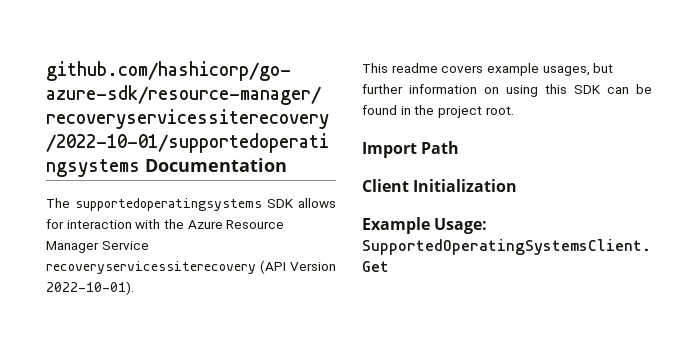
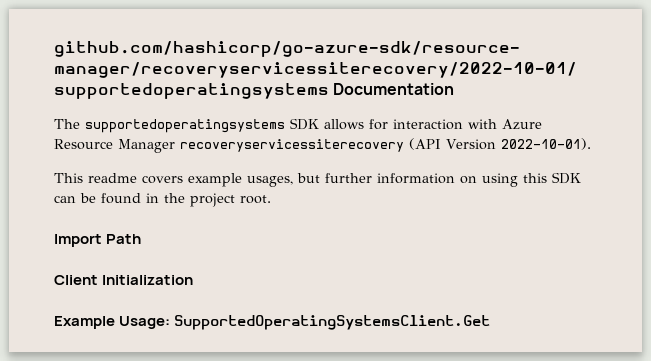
[163,219,184,229] the -> (497, 124) none
[101,241,149,250] Service -> (175, 146) none

